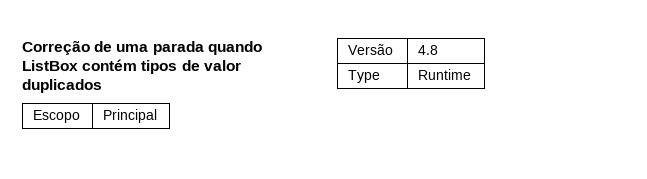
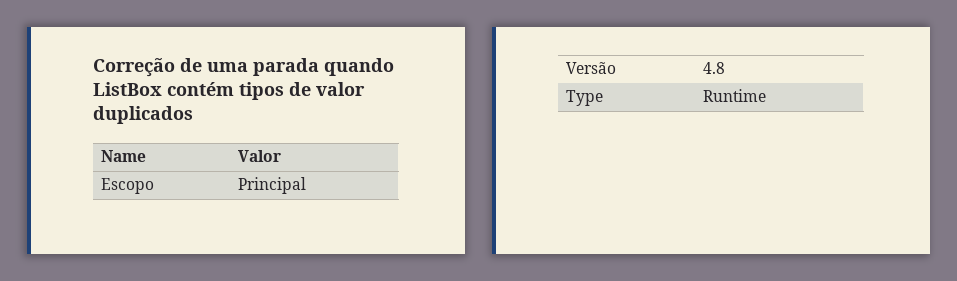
(102, 86) none -> [101,150,147,162] [238,150,282,162] // Name | Valor

